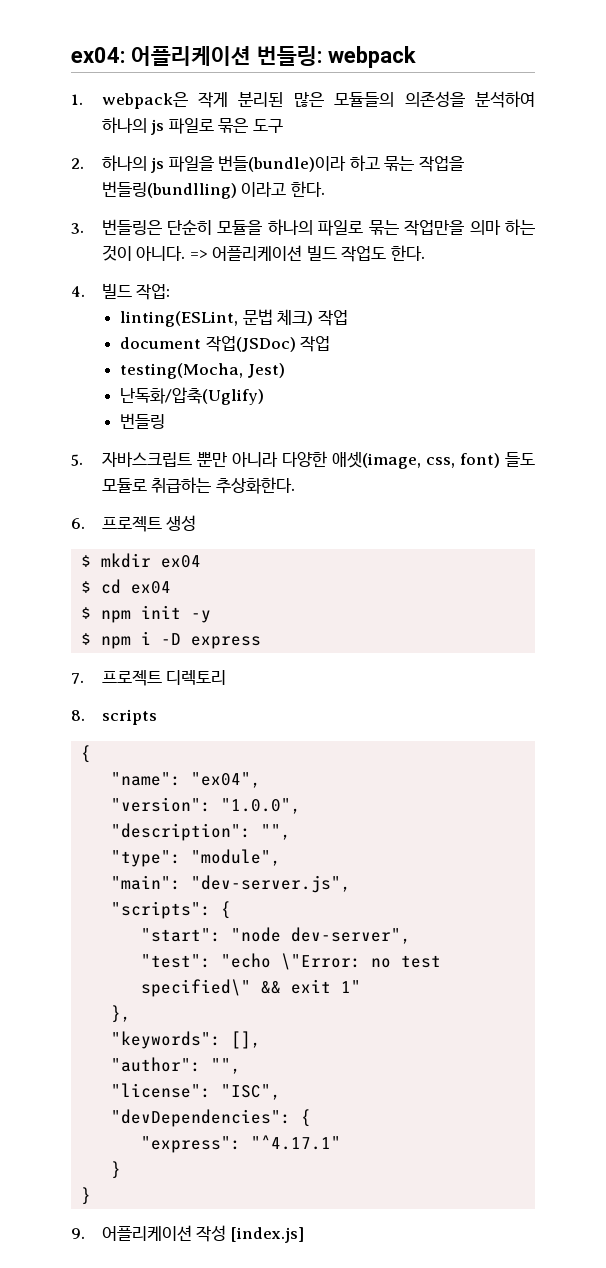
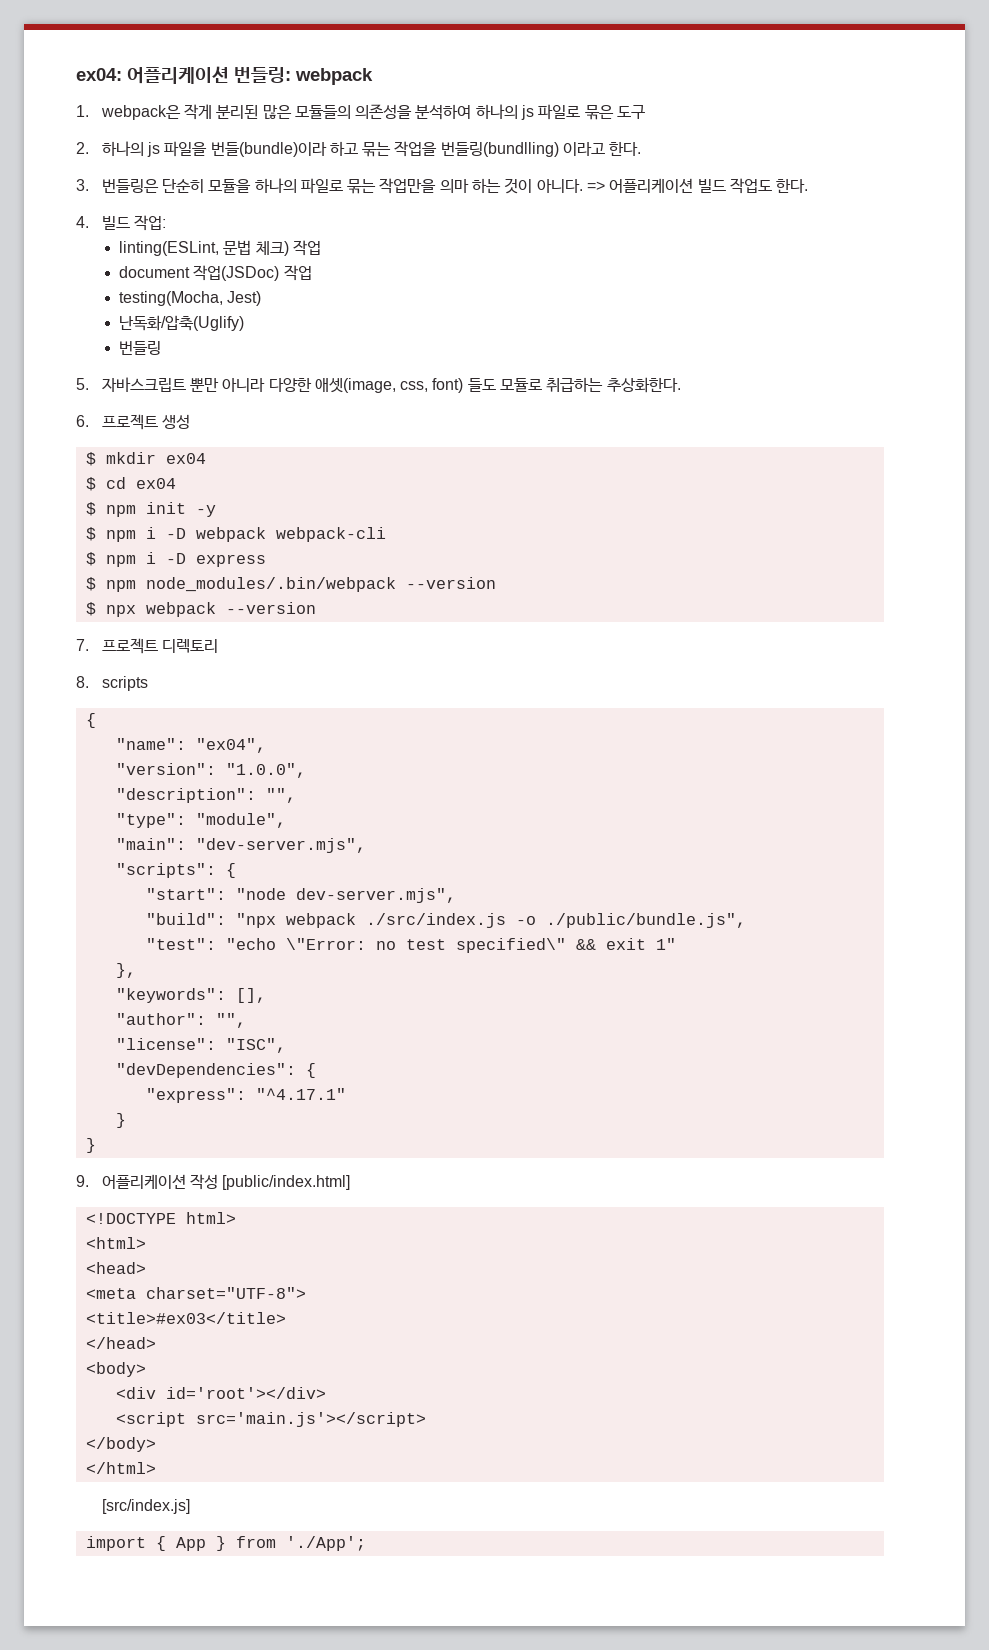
(212, 616) none -> [85,527,386,542] // $ npm i -D webpack webpack-cli
(262, 642) none -> [85,577,496,592] [85,602,316,617] // $ npm node_modules/.bin/webpack --version // $ npx webpack --version
[191,875,352,893] "dev-server.js", -> [195,838,366,853] "dev-server.mjs",
[291,927,412,944] dev-server", -> [295,888,456,903] [145,913,746,928] dev-server.mjs", // "build": "npx webpack ./src/index.js -o ./public/bundle.js",
[230,1227,304,1243] [index.js] -> [222,1175,351,1190] [85,1212,236,1224] [85,1237,146,1249] [85,1262,146,1274] [85,1287,306,1299] [85,1312,286,1324] [85,1337,156,1349] [85,1362,146,1377] [115,1387,326,1399] [115,1412,426,1427] [85,1437,156,1452] [85,1462,156,1474] [101,1499,190,1514] [85,1536,366,1551] [public/index.html] // <!DOCTYPE html> // <html> // <head> // <meta charset="UTF-8"> // <title>#ex03</title> // </head> // <body> // <div id='root'></div> // <script src='main.js'></script> // </body> // </html> // [src/index.js] // import { App } from './App';

